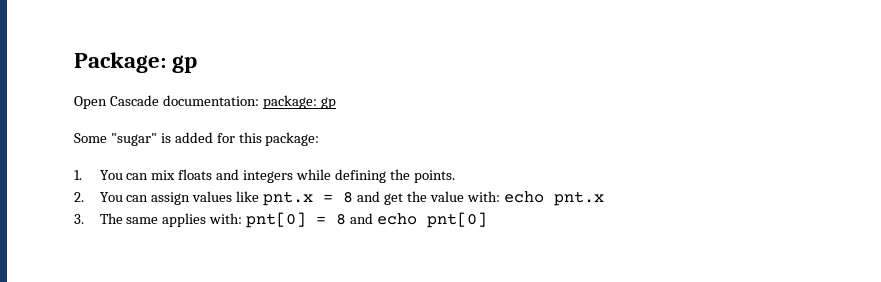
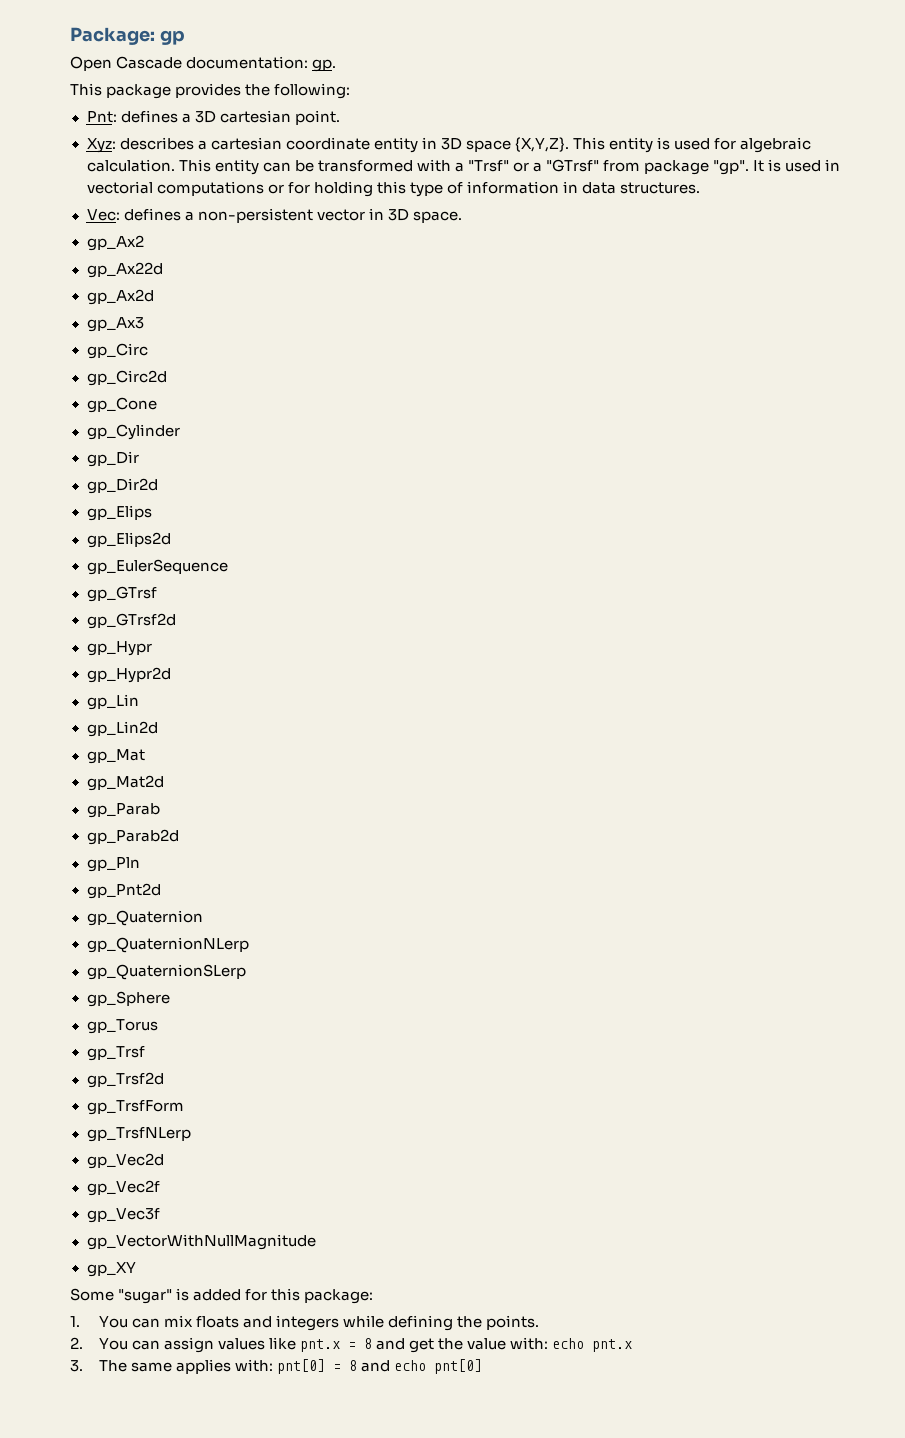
[262,95,336,109] package: gp -> [312,59,337,72] [70,83,351,99] [86,110,340,125] [86,137,812,153] [86,159,841,175] [86,181,701,197] [86,208,462,223] [86,235,144,251] [86,262,163,278] [86,289,154,305] [86,317,144,332] [86,343,148,359] [86,370,167,386] [86,397,157,413] [86,424,180,440] [86,451,139,467] [86,478,158,494] [86,505,152,521] [86,532,171,548] [86,559,228,575] [86,586,157,602] [86,613,176,629] [86,641,152,656] [86,667,171,683] [86,694,139,710] [86,721,158,737] [86,749,145,764] [86,775,164,791] [86,803,160,818] [86,829,179,845] [86,857,140,872] [86,883,161,899] [86,910,203,926] [86,937,249,953] [86,964,246,980] [86,991,170,1007] [86,1019,158,1034] [86,1046,145,1061] [86,1072,164,1088] [86,1100,184,1115] [86,1127,191,1142] [86,1153,164,1169] [86,1180,160,1196] [86,1208,160,1223] [86,1234,316,1250] [86,1262,136,1277] gp. // This package provides the following: // Pnt: defines a 3D cartesian point. // Xyz: describes a cartesian coordinate entity in 3D space {X,Y,Z}. This entity is used for algebraic calculation. This entity can be transformed with a "Trsf" or a "GTrsf" from package "gp". It is used in vectorial computations or for holding this type of information in data structures. // Vec: defines a non-persistent vector in 3D space. // gp_Ax2 // gp_Ax22d // gp_Ax2d // gp_Ax3 // gp_Circ // gp_Circ2d // gp_Cone // gp_Cylinder // gp_Dir // gp_Dir2d // gp_Elips // gp_Elips2d // gp_EulerSequence // gp_GTrsf // gp_GTrsf2d // gp_Hypr // gp_Hypr2d // gp_Lin // gp_Lin2d // gp_Mat // gp_Mat2d // gp_Parab // gp_Parab2d // gp_Pln // gp_Pnt2d // gp_Quaternion // gp_QuaternionNLerp // gp_QuaternionSLerp // gp_Sphere // gp_Torus // gp_Trsf // gp_Trsf2d // gp_TrsfForm // gp_TrsfNLerp // gp_Vec2d // gp_Vec2f // gp_Vec3f // gp_VectorWithNullMagnitude // gp_XY

